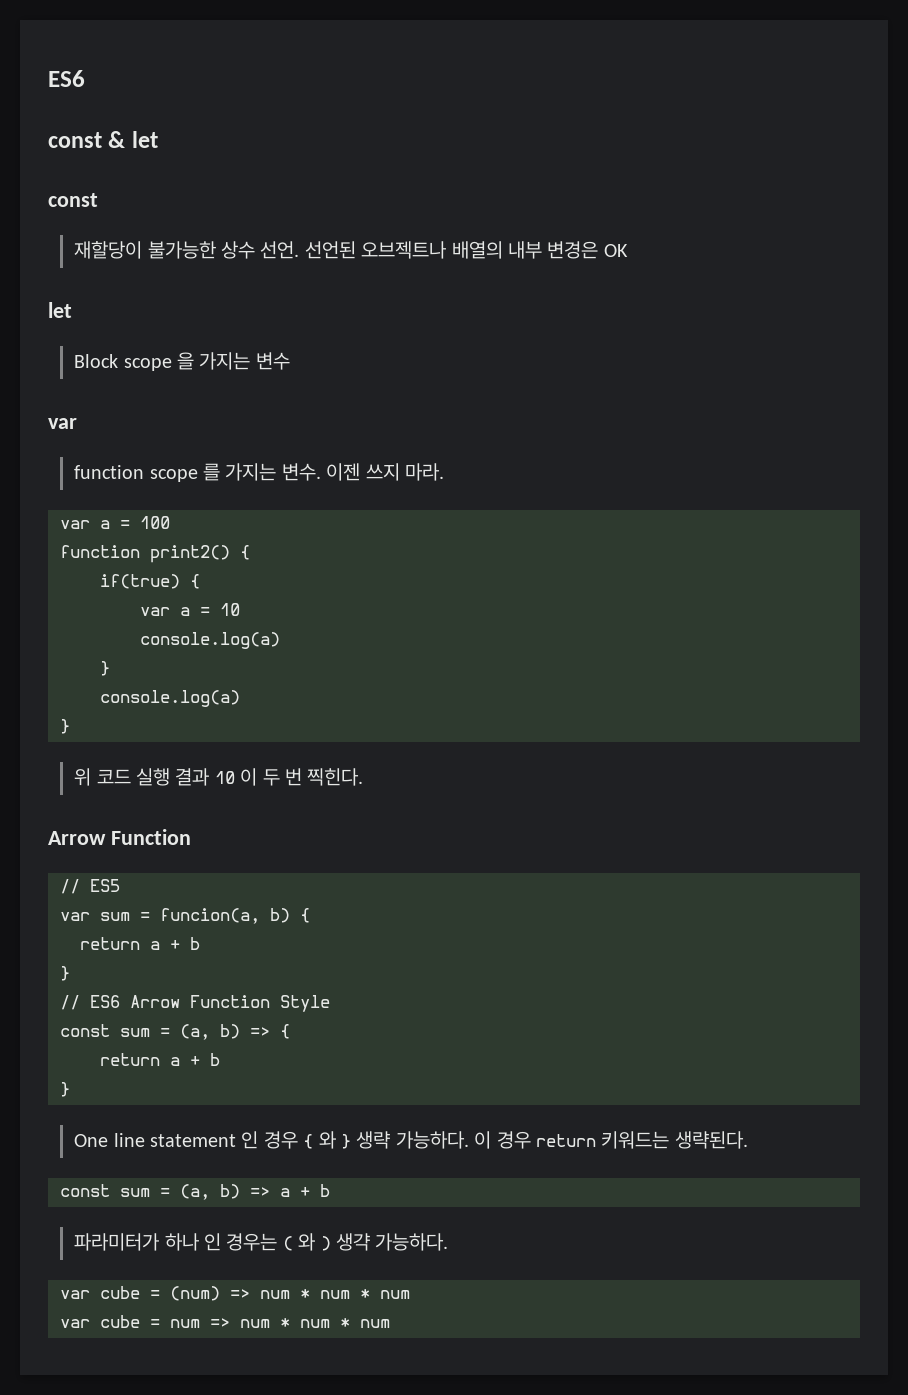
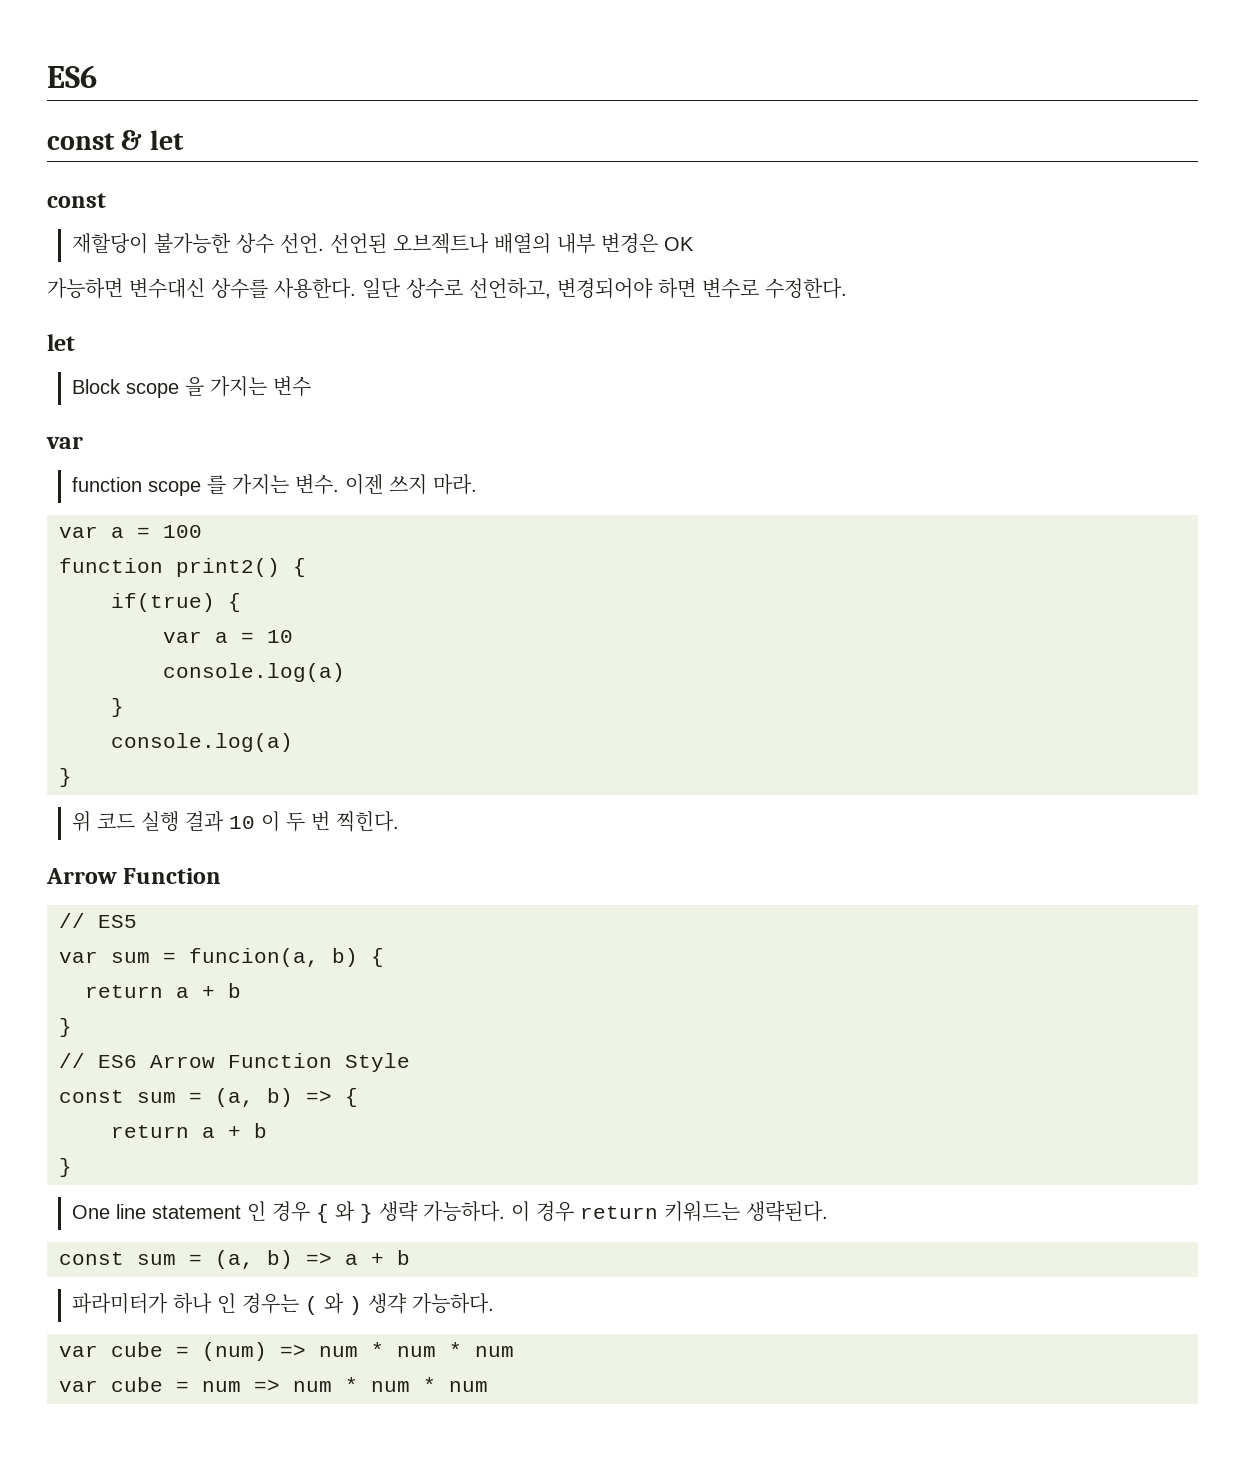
(628, 250) none -> [47,278,847,299] // 가능하면 변수대신 상수를 사용한다. 일단 상수로 선언하고, 변경되어야 하면 변수로 수정한다.

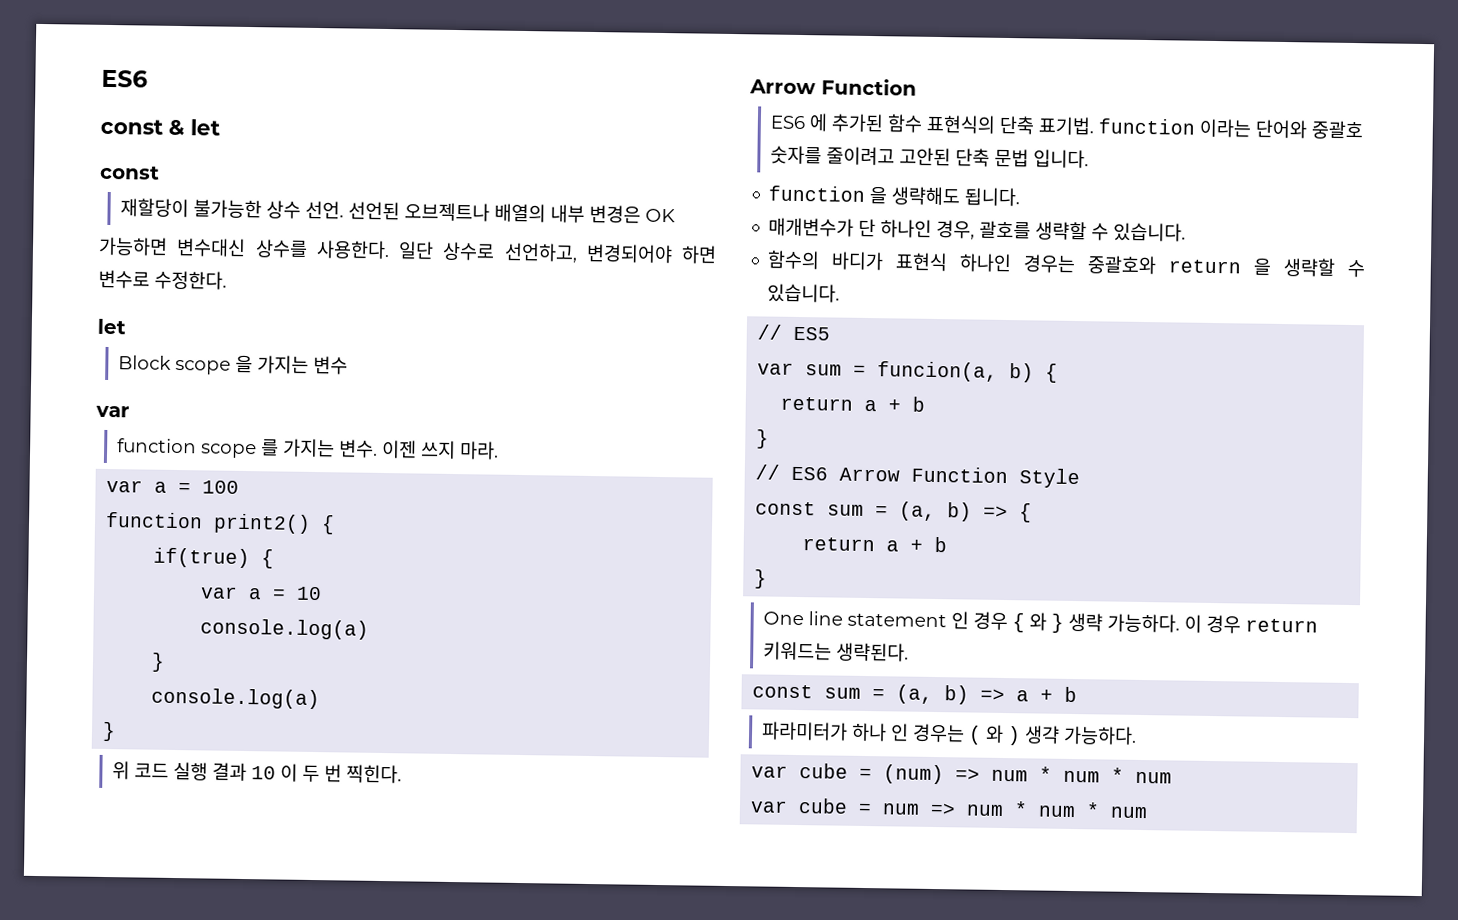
(222, 876) none -> [769,113,1363,140] [769,145,1089,169] [768,185,1021,207] [768,217,1187,242] [767,250,1365,278] [767,283,841,303] // ES6 에 추가된 함수 표현식의 단축 표기법. function 이라는 단어와 중괄호 숫자를 줄이려고 고안된 단축 문법 입니다. // function 을 생략해도 됩니다. // 매개변수가 단 하나인 경우, 괄호를 생략할 수 있습니다. // 함수의 바디가 표현식 하나인 경우는 중괄호와 return 을 생략할 수 있습니다.

